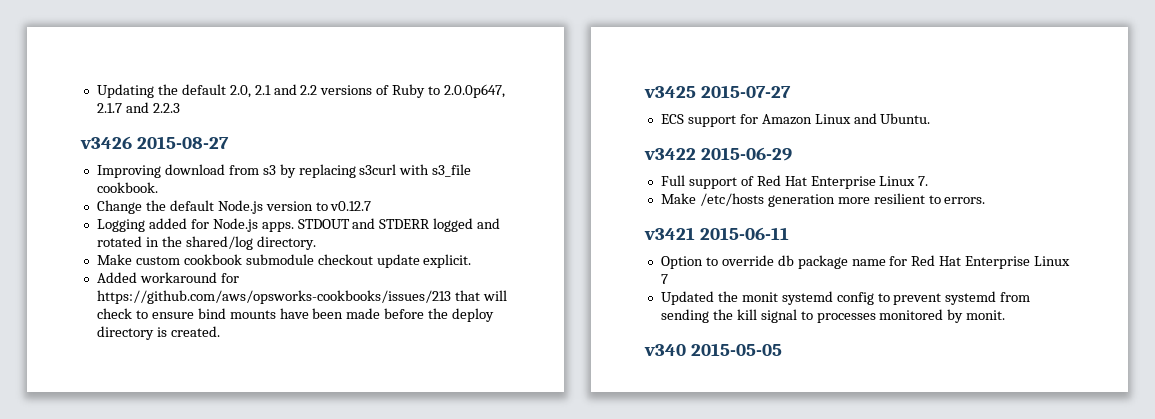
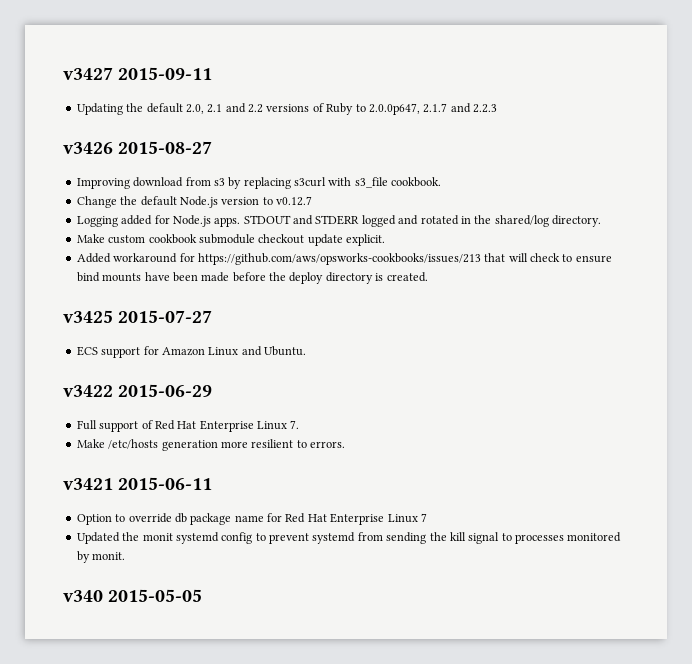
(96, 91) none -> [63,67,213,80] v3427 2015-09-11 //

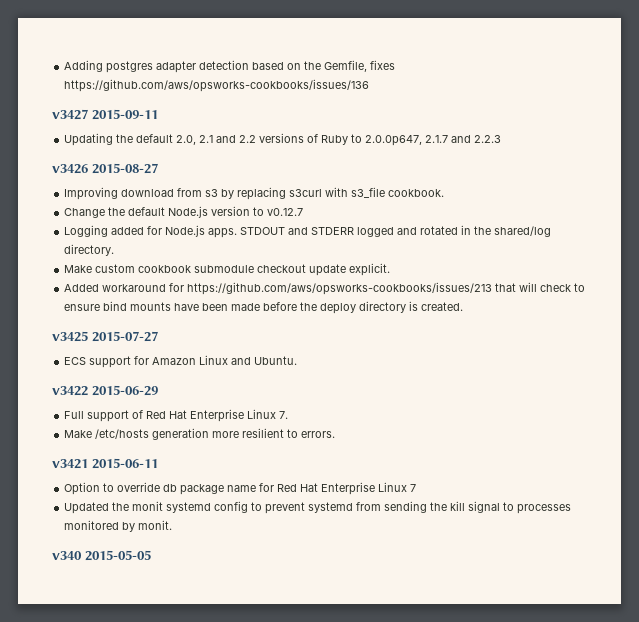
(63, 73) none -> [64,60,396,73] [64,79,370,92] Adding postgres adapter detection based on the Gemfile, fixes https://github.com/aws/opsworks-cookbooks/issues/136 //

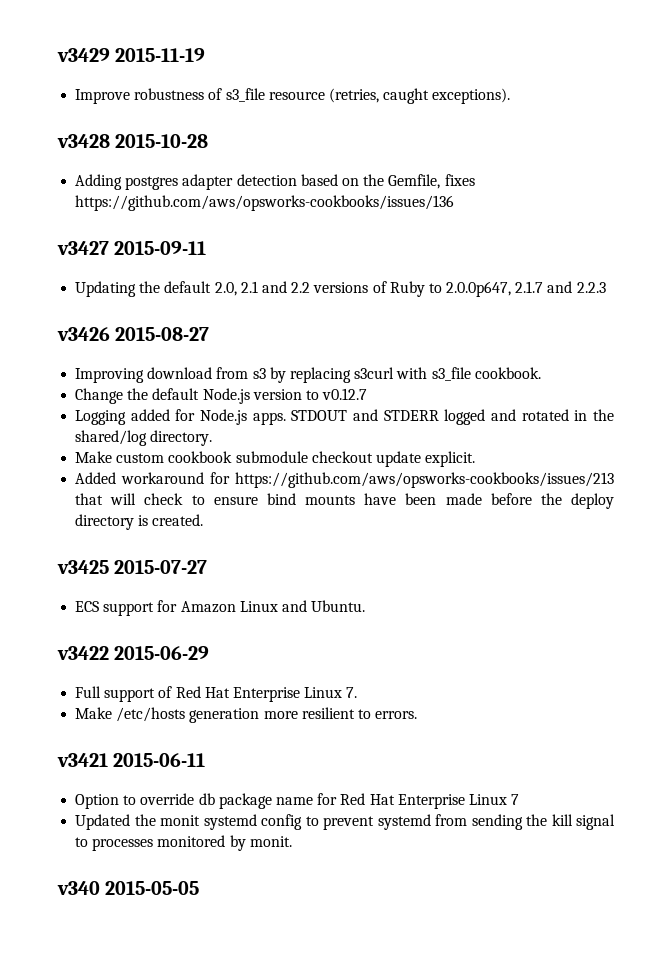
(64, 66) none -> [57,48,206,62] [75,88,511,104] [57,134,209,148] v3429 2015-11-19 // Improve robustness of s3_file resource (retries, caught exceptions). // v3428 2015-10-28 //

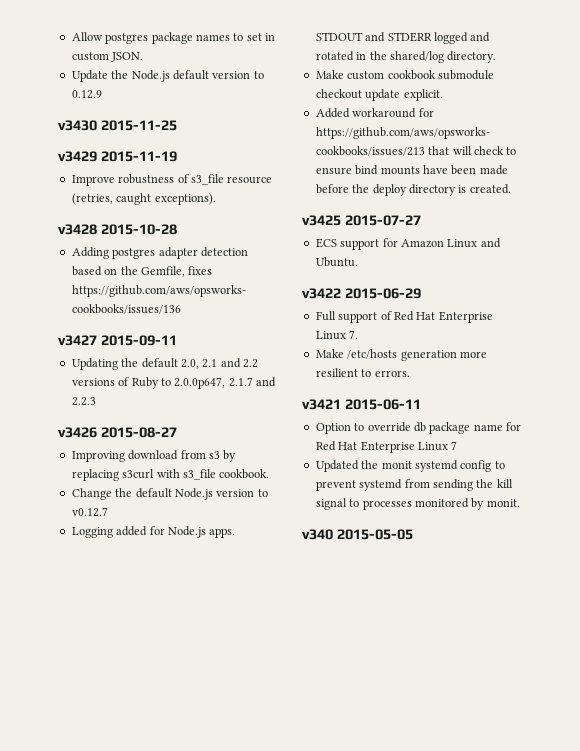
(57, 55) none -> [71,32,275,44] [71,52,144,62] [71,70,264,82] [71,90,102,99] [58,120,177,131] Allow postgres package names to set in custom JSON. // Update the Node.js default version to 0.12.9 // v3430 2015-11-25 //

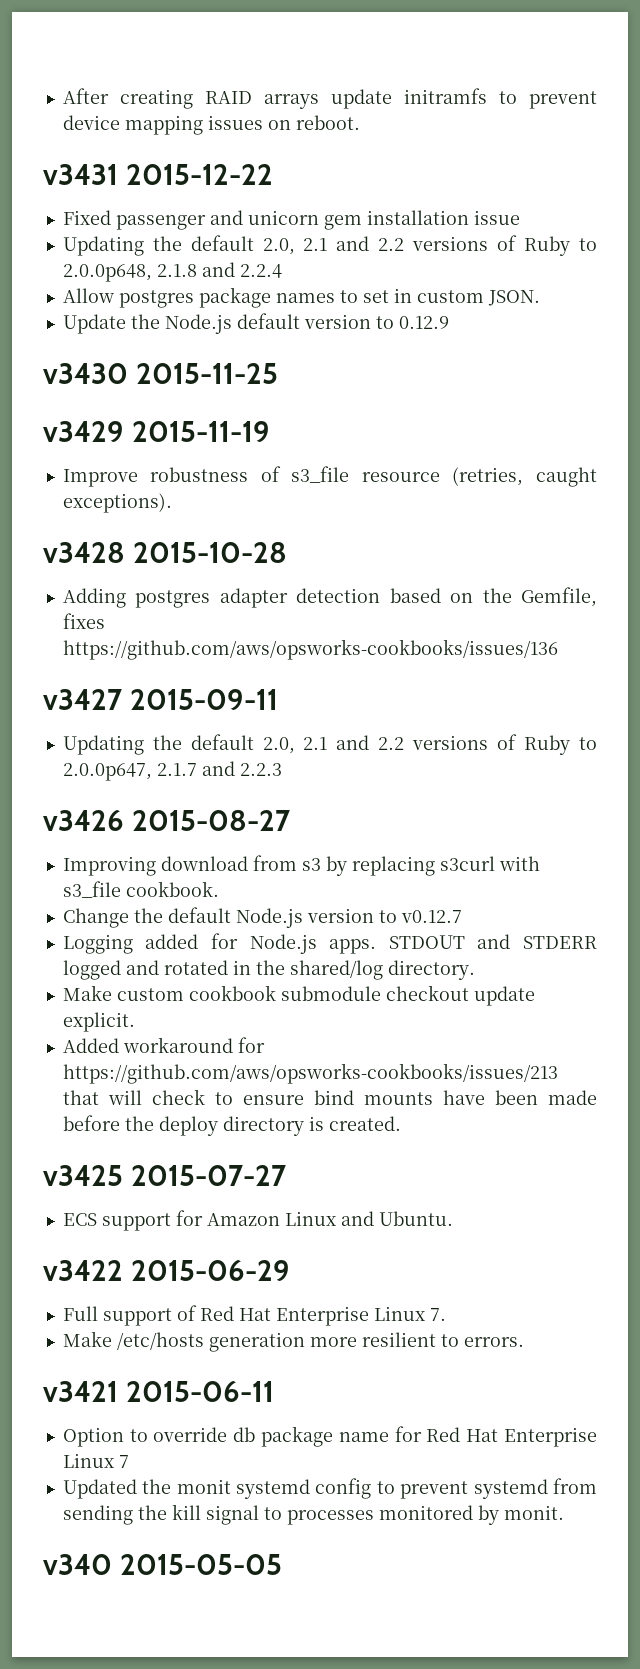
(71, 36) none -> [62,88,597,109] [62,115,360,135] [43,164,273,185] [62,210,520,230] [62,235,598,256] [62,262,282,282] After creating RAID arrays update initramfs to prevent device mapping issues on reboot. // v3431 2015-12-22 // Fixed passenger and unicorn gem installation issue // Updating the default 2.0, 2.1 and 2.2 versions of Ruby to 2.0.0p648, 2.1.8 and 2.2.4 //

